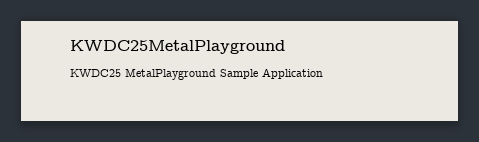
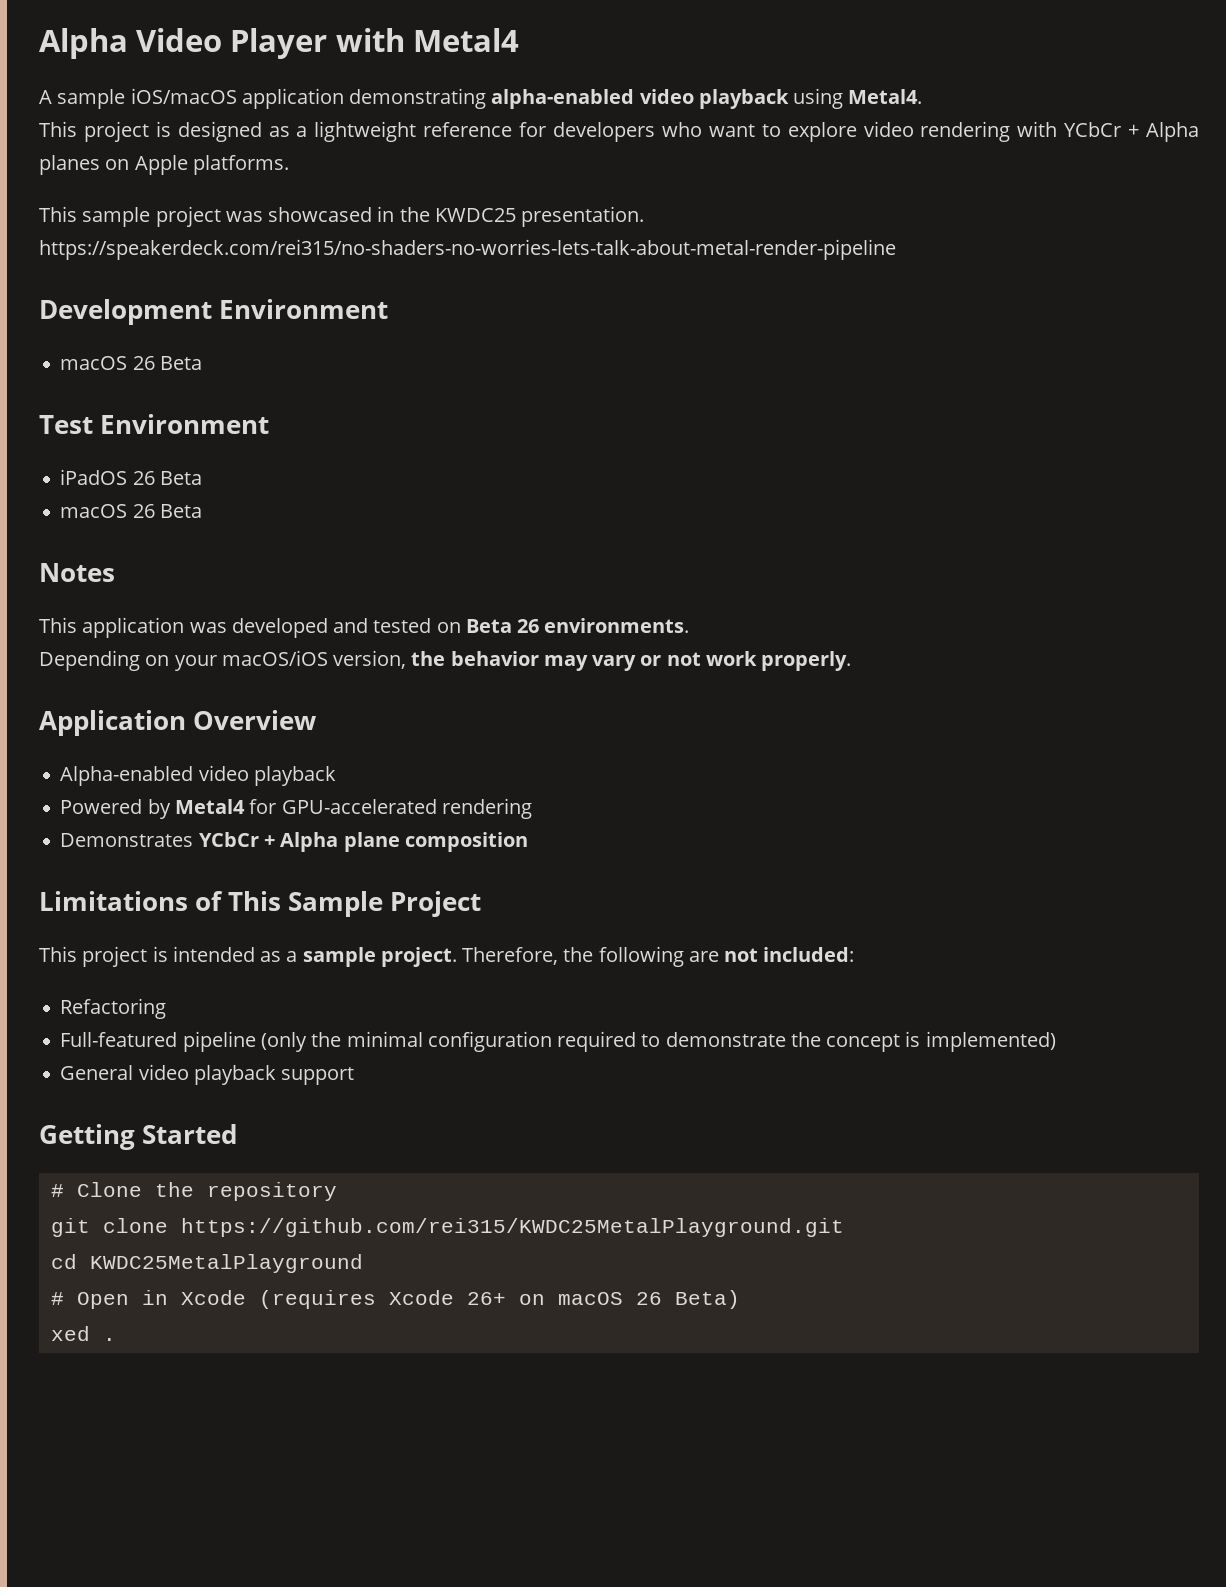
[70,40,285,54] [70,68,323,80] KWDC25MetalPlayground // KWDC25 MetalPlayground Sample Application -> [39,28,519,59] [39,88,923,109] [39,121,1199,142] [39,155,289,175] [39,206,645,227] [39,239,896,260] [39,299,389,325] [60,356,202,370] [39,414,269,434] [60,469,202,485] [60,504,202,518] [39,563,115,582] [39,617,690,638] [39,650,852,671] [39,710,317,736] [60,765,336,786] [60,798,532,819] [60,832,528,852] [39,891,482,917] [39,946,855,967] [60,998,167,1019] [60,1031,1056,1052] [60,1064,355,1085] [39,1124,238,1150] [50,1182,337,1201] [50,1218,844,1237] [50,1254,363,1273] [50,1290,740,1309] [50,1326,116,1341] Alpha Video Player with Metal4 // A sample iOS/macOS application demonstrating alpha-enabled video playback using Metal4. // This project is designed as a lightweight reference for developers who want to explore video rendering with YCbCr + Alpha planes on Apple platforms. // This sample project was showcased in the KWDC25 presentation. https://speakerdeck.com/rei315/no-shaders-no-worries-lets-talk-about-metal-render-pipeline // Development Environment // macOS 26 Beta // Test Environment // iPadOS 26 Beta // macOS 26 Beta // Notes // This application was developed and tested on Beta 26 environments. // Depending on your macOS/iOS version, the behavior may vary or not work properly. // Application Overview // Alpha-enabled video playback // Powered by Metal4 for GPU-accelerated rendering // Demonstrates YCbCr + Alpha plane composition // Limitations of This Sample Project // This project is intended as a sample project. Therefore, the following are not included: // Refactoring // Full-featured pipeline (only the minimal configuration required to demonstrate the concept is implemented) // General video playback support // Getting Started // # Clone the repository // git clone https://github.com/rei315/KWDC25MetalPlayground.git // cd KWDC25MetalPlayground // # Open in Xcode (requires Xcode 26+ on macOS 26 Beta) // xed .

